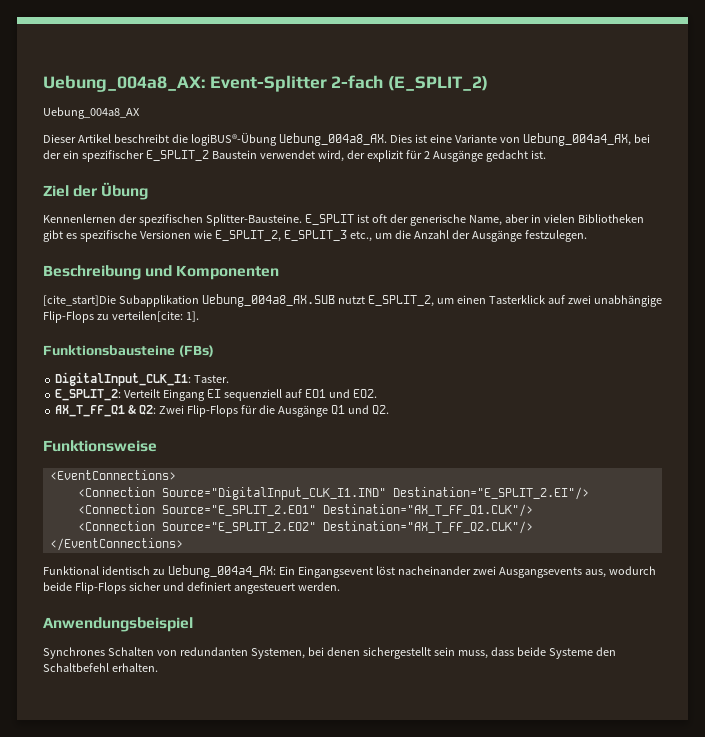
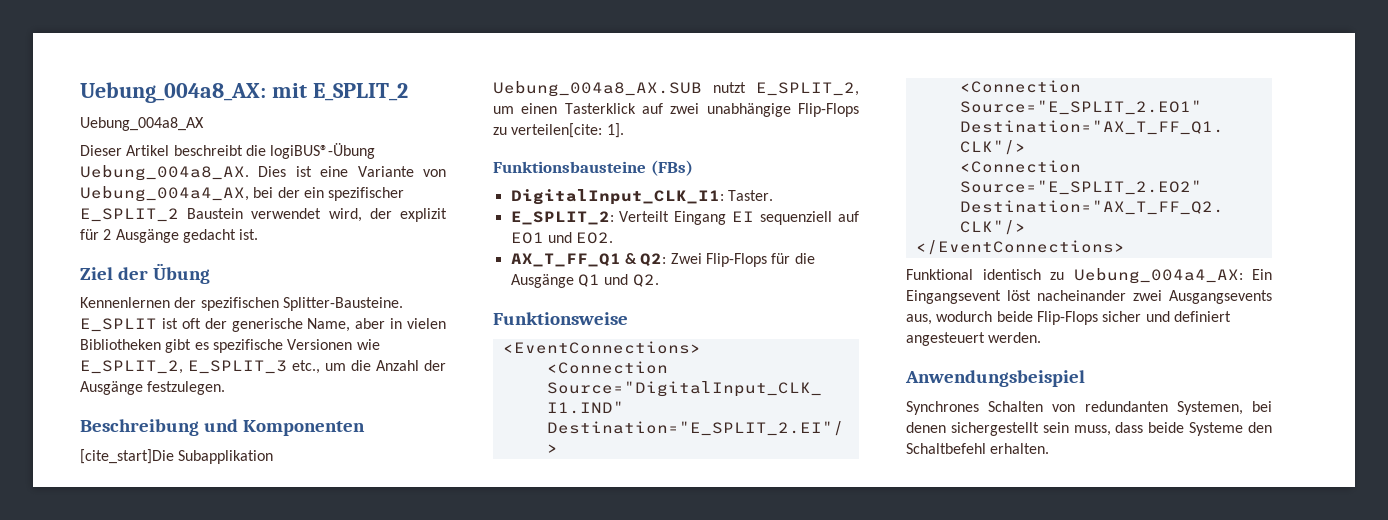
[209,75,489,92] Event-Splitter 2-fach (E_SPLIT_2) -> [271,83,408,101] mit E_SPLIT_2

